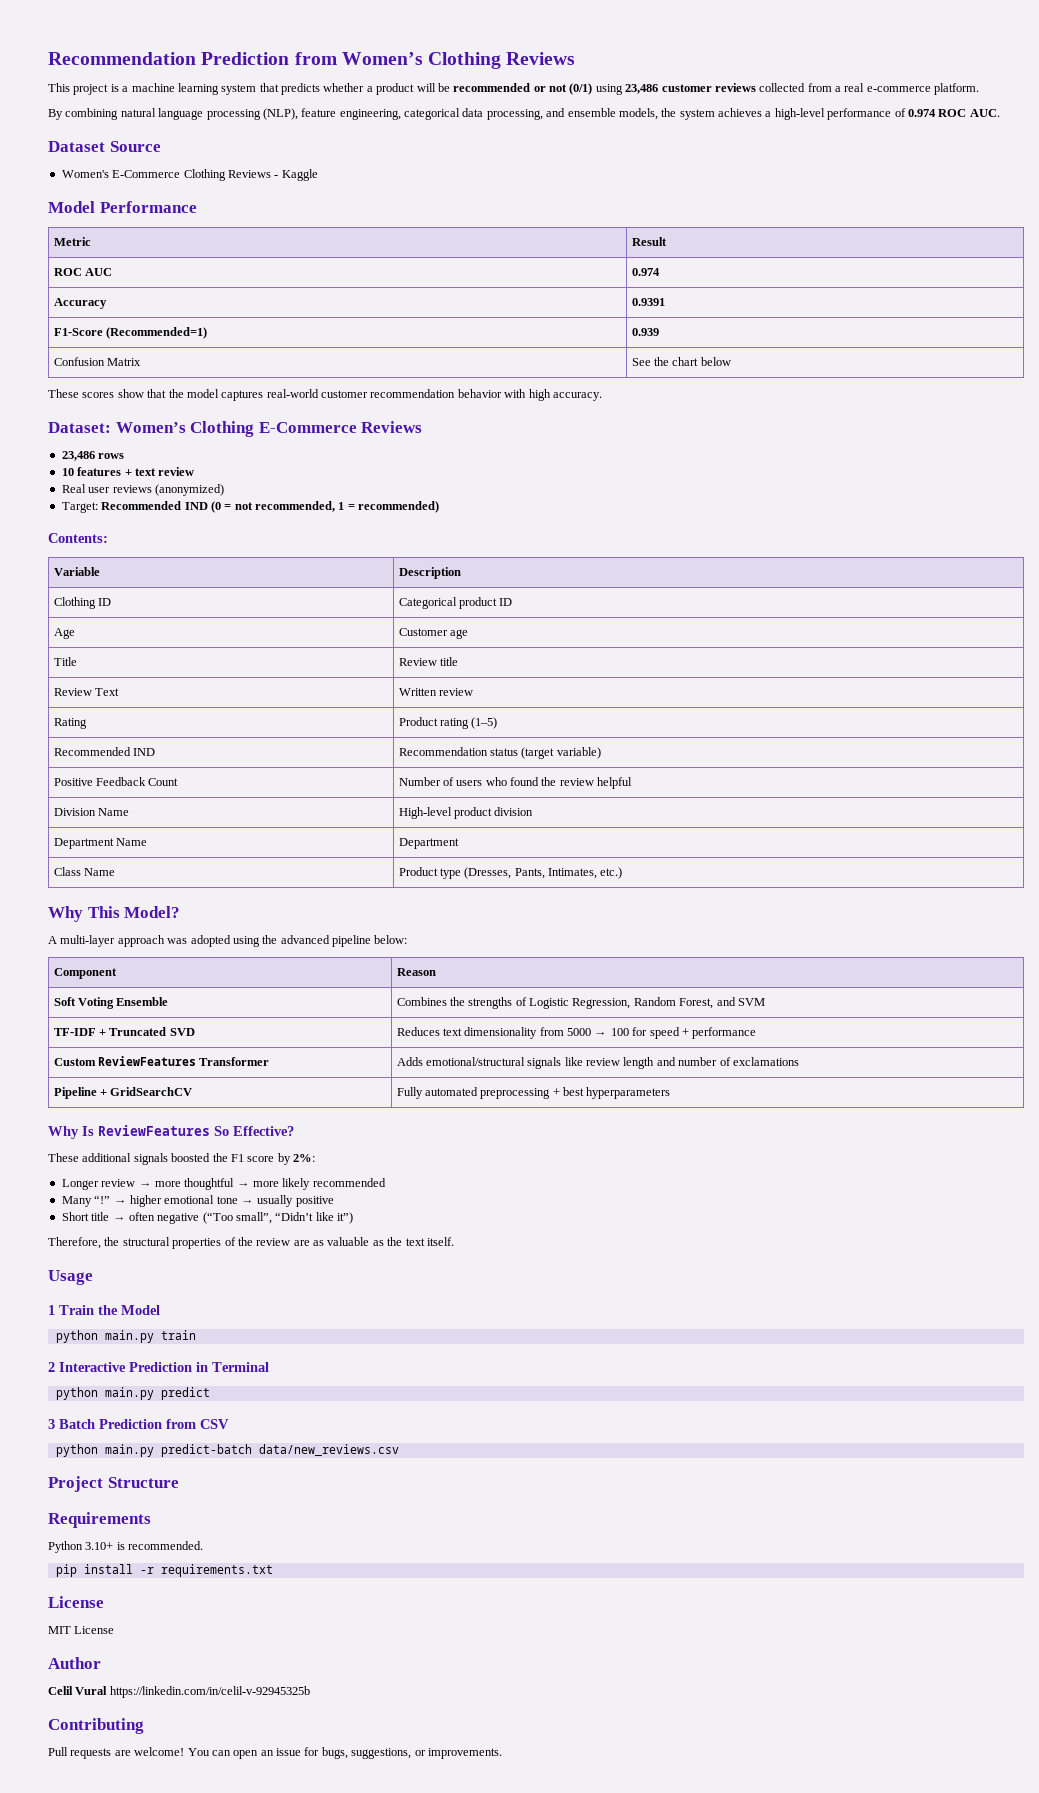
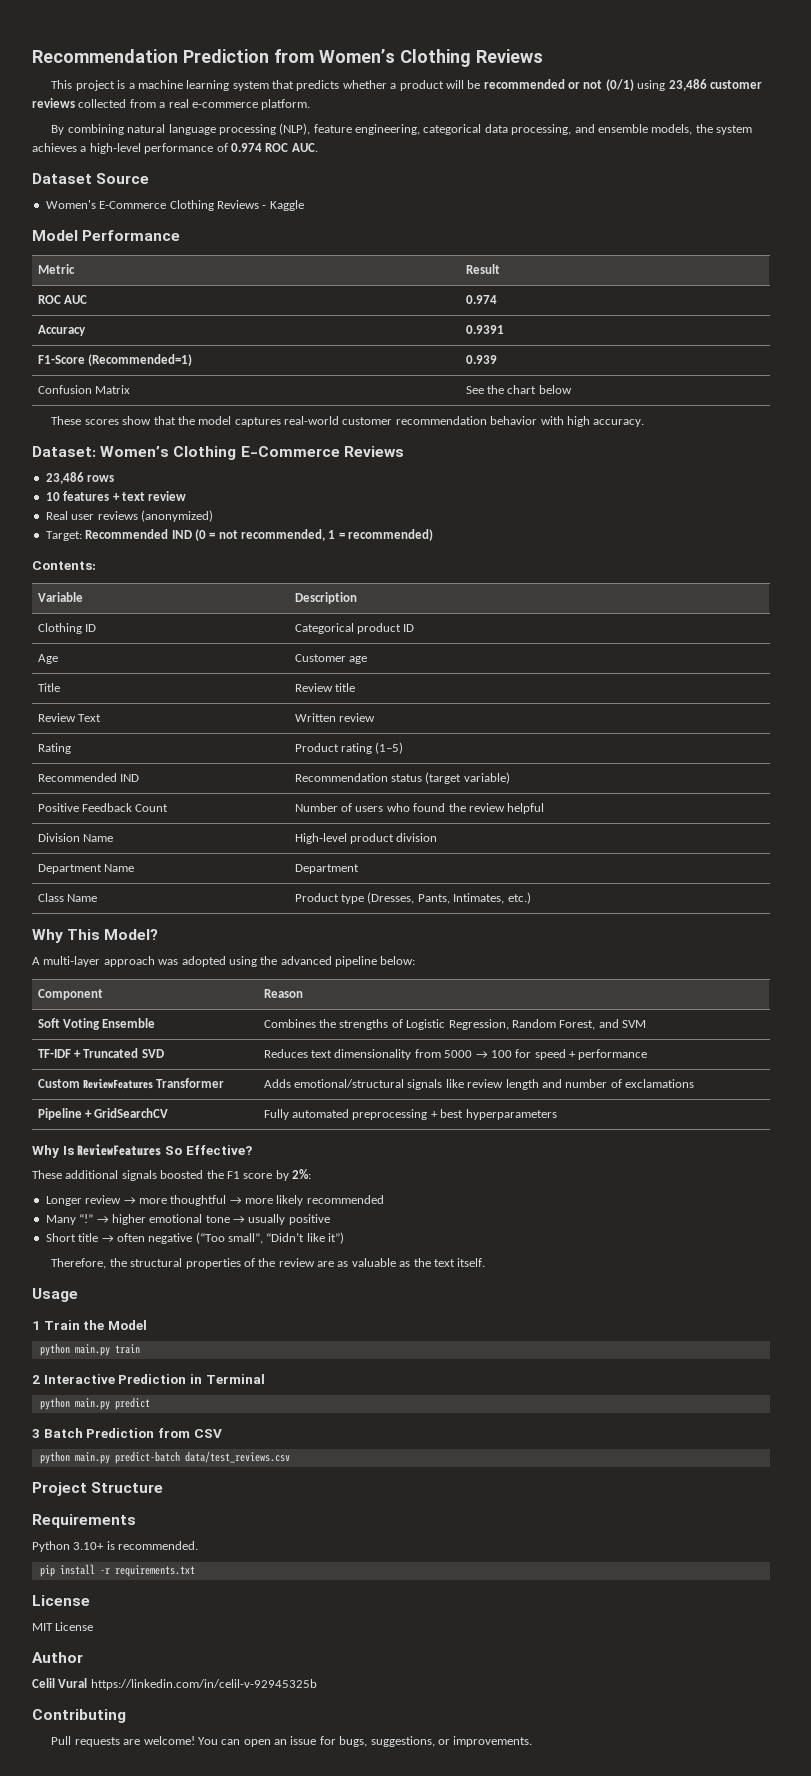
[258,1444,399,1456] data/new_reviews.csv -> [184,1451,290,1463] data/test_reviews.csv

